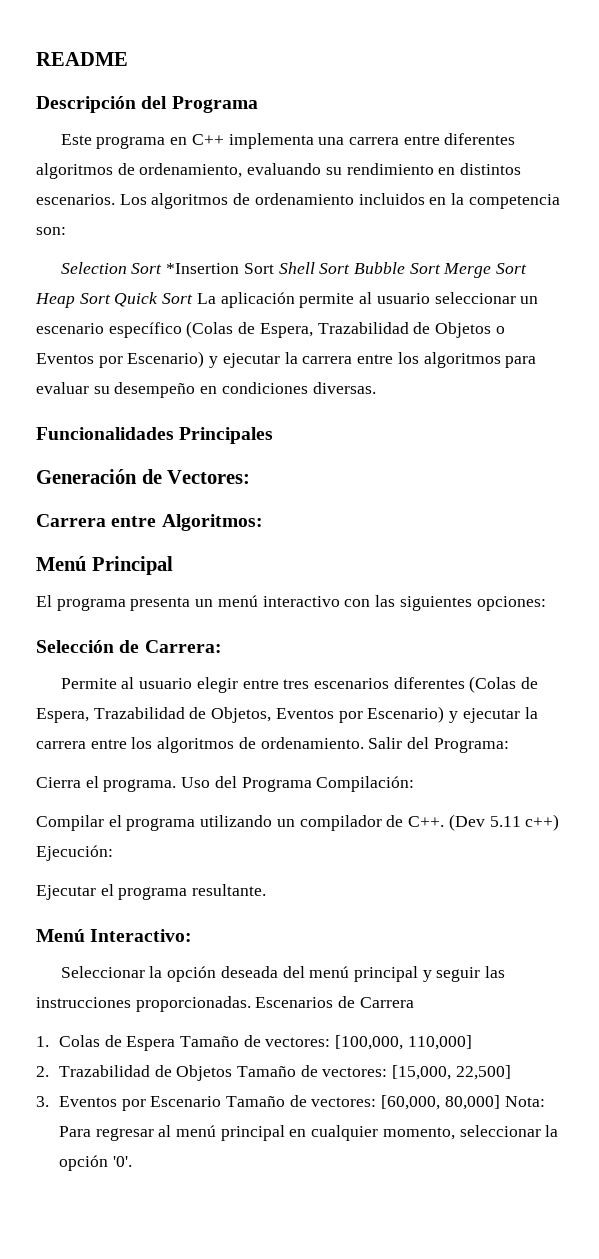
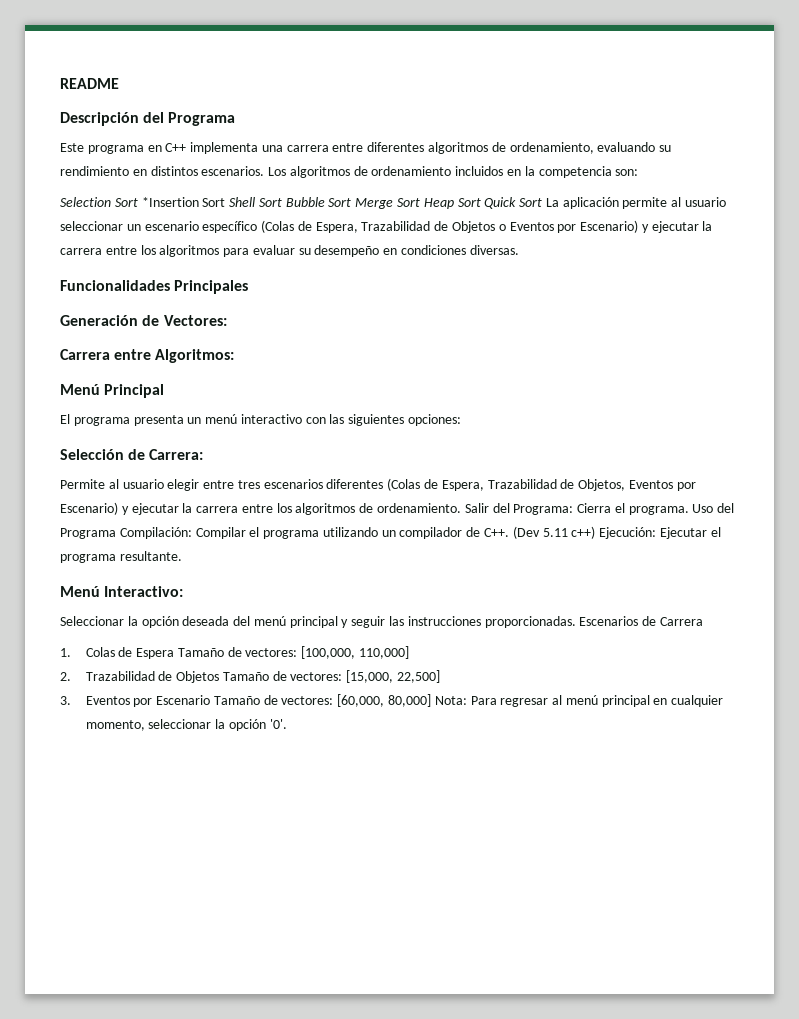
(509, 745) // -> (574, 509) none
(415, 784) // -> (192, 533) none
(113, 853) // -> (657, 533) none

